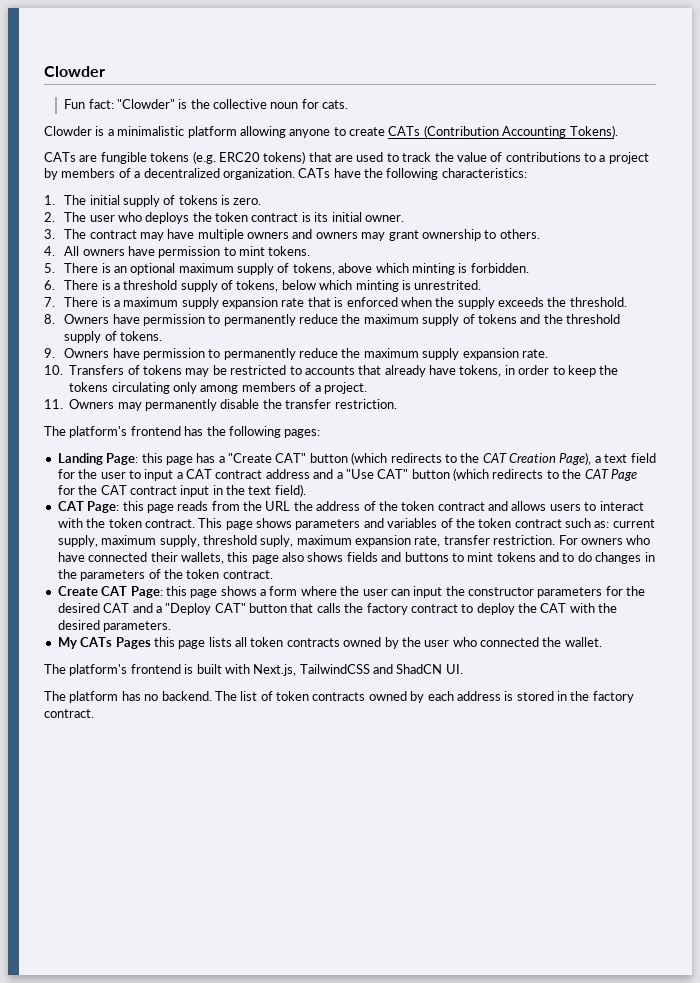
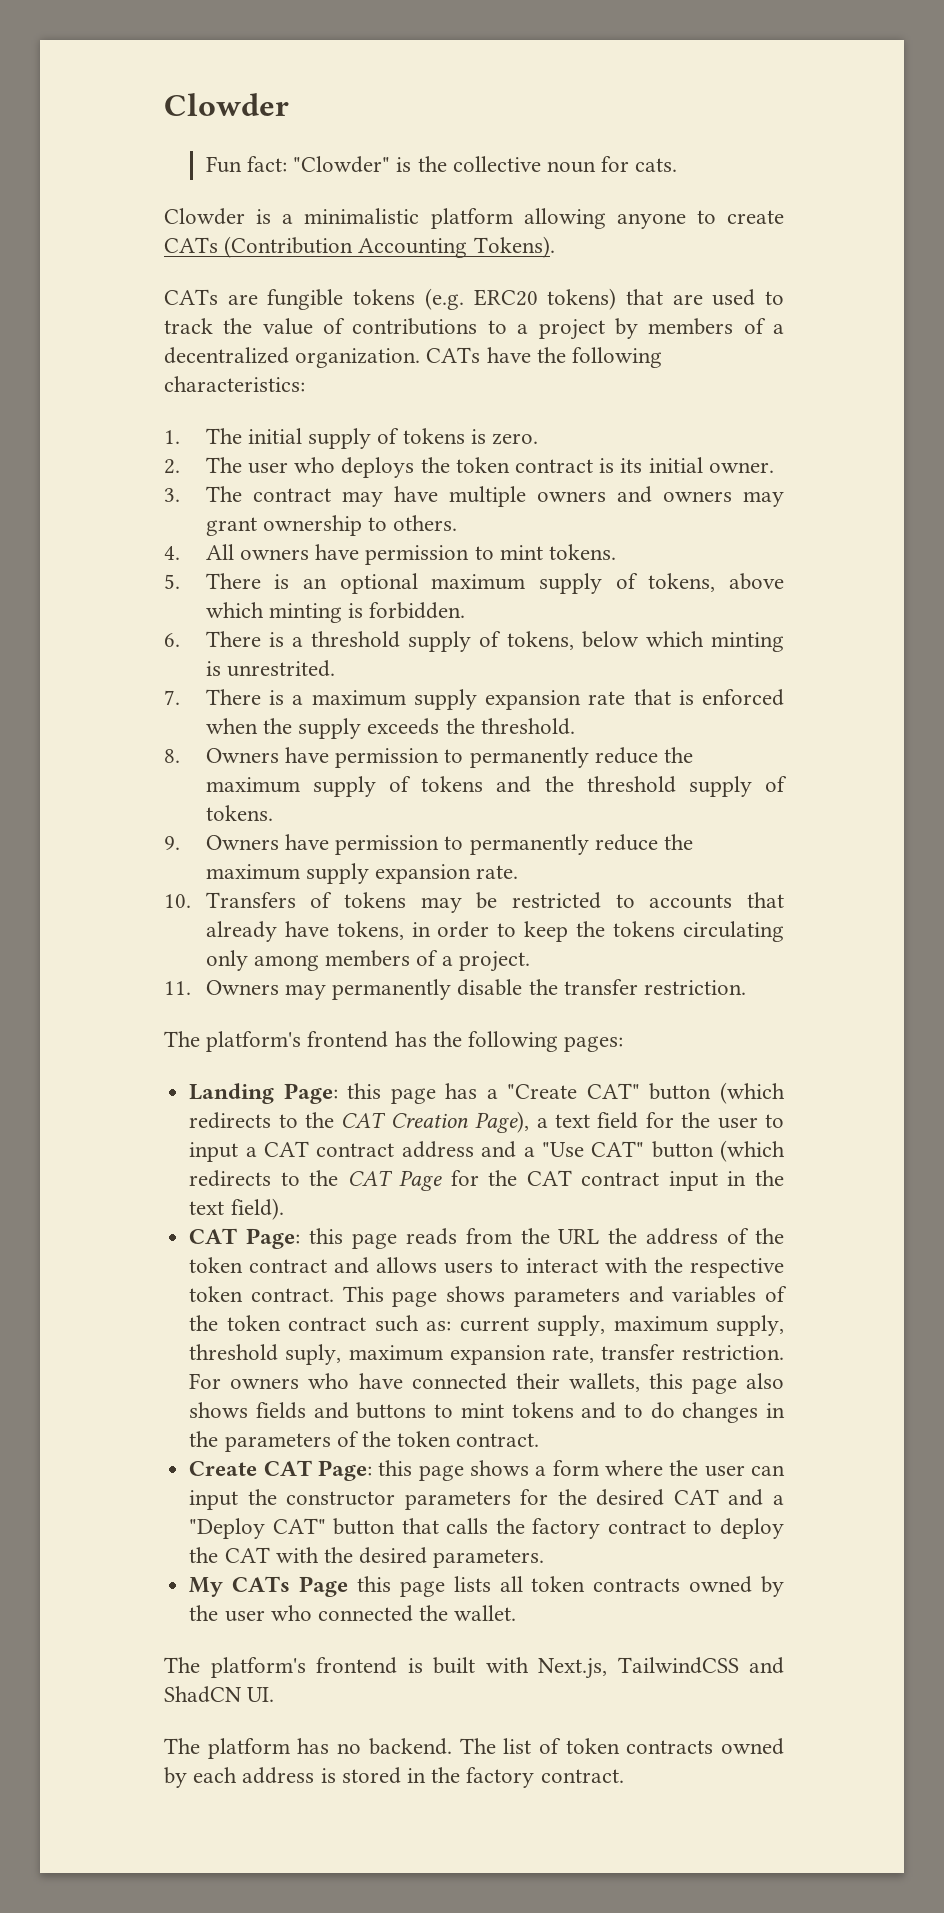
(106, 523) none -> [690,1258,785,1278] respective
[115,637,151,649] Pages -> [299,1576,349,1597] Page

